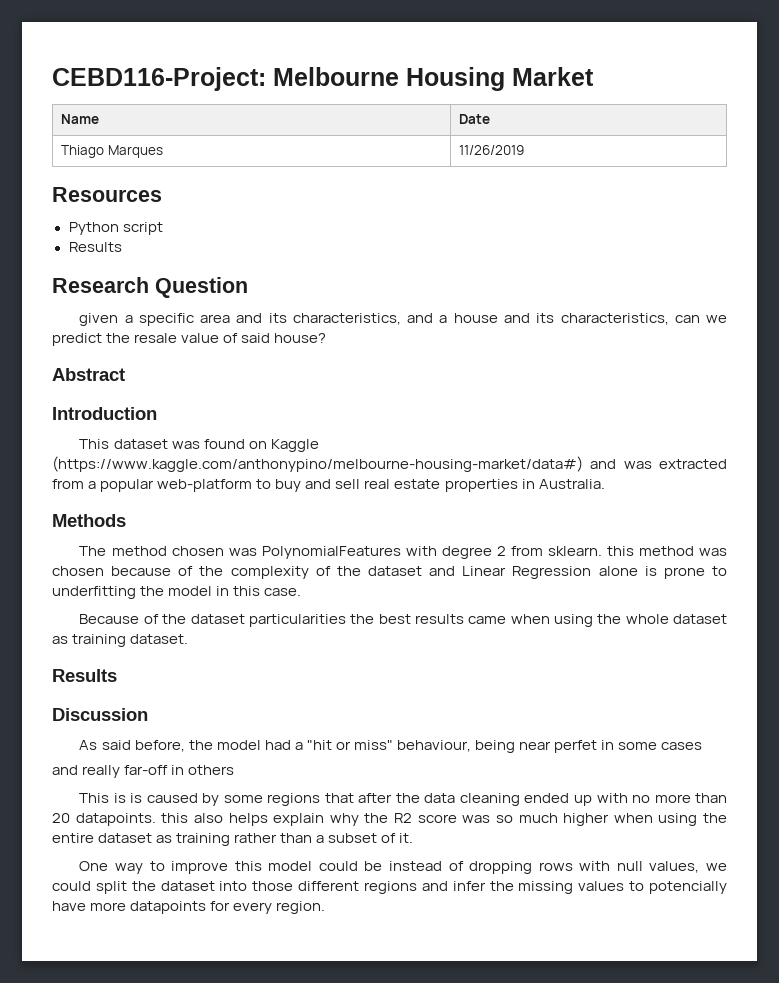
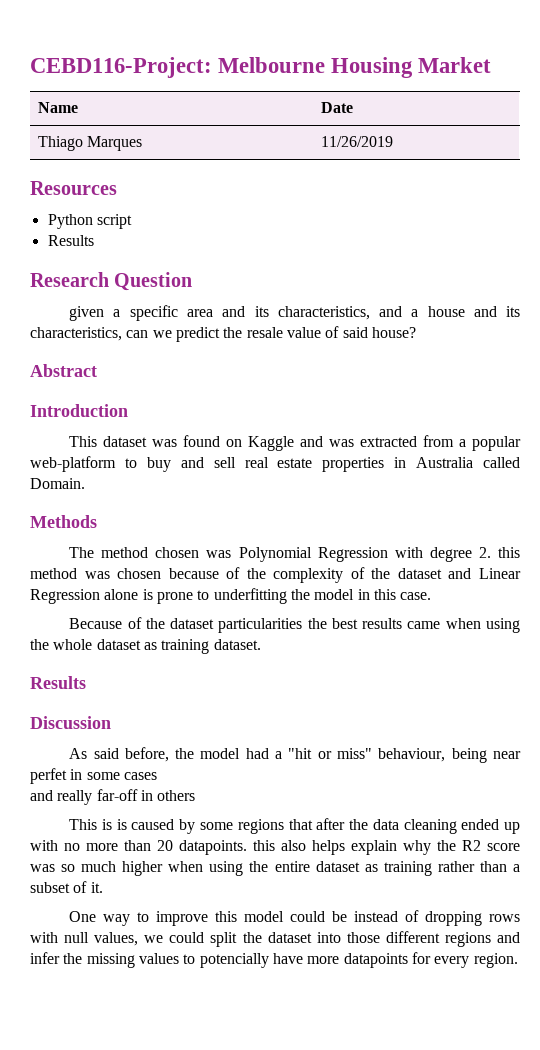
[52,456,583,472] (https://www.kaggle.com/anthonypino/melbourne-housing-market/data#) -> (295, 443) none
[538,479,605,489] Australia. -> [416,457,520,468] [30,478,85,489] Australia called Domain.
[261,546,602,559] PolynomialFeatures with degree 2 from sklearn. -> [238,547,491,562] Polynomial Regression with degree 2.

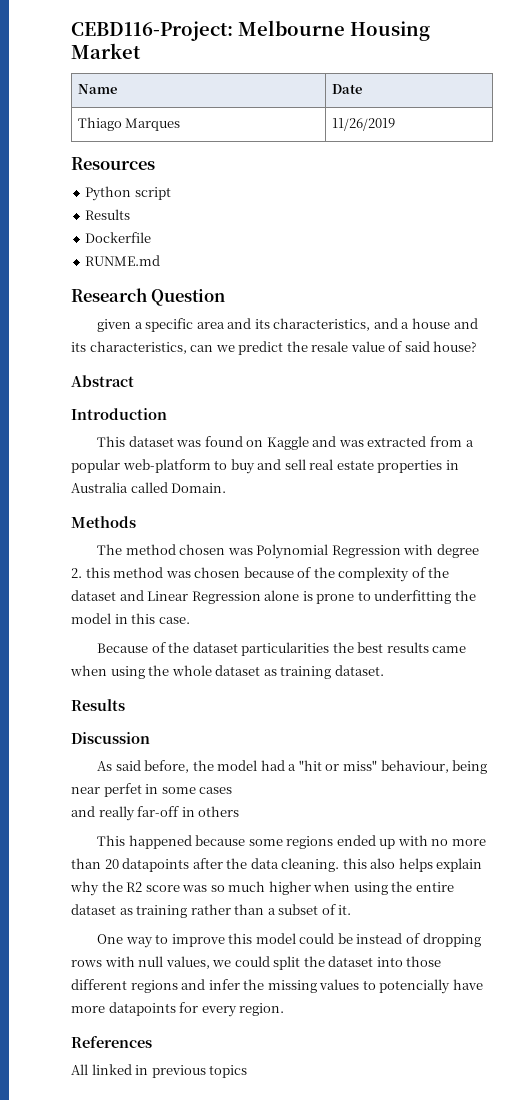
(94, 240) none -> [85,232,152,243] [85,255,161,266] // Dockerfile // RUNME.md
[101,818,457,834] is is caused by some regions that after the data cleaning -> [128,835,334,849] happened because some regions
[179,840,247,855] datapoints. -> [122,858,340,872] datapoints after the data cleaning.
(518, 960) none -> [71,1036,152,1048] [71,1064,248,1078] // References // All linked in previous topics

